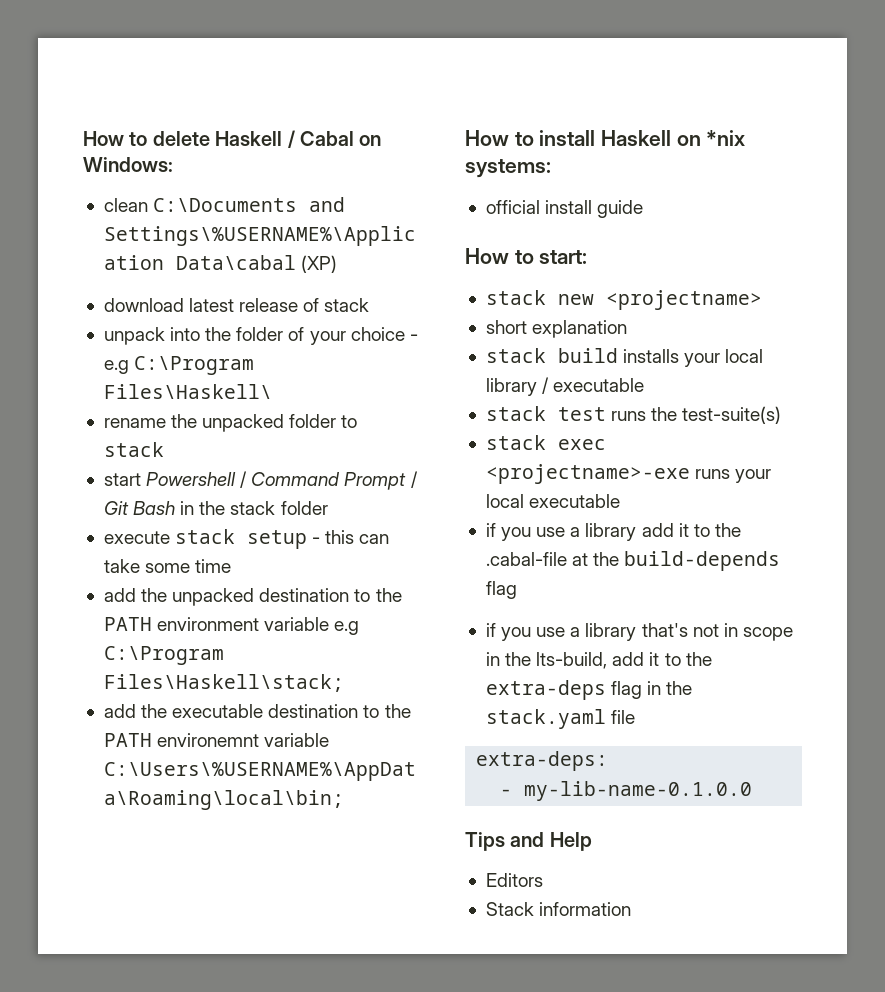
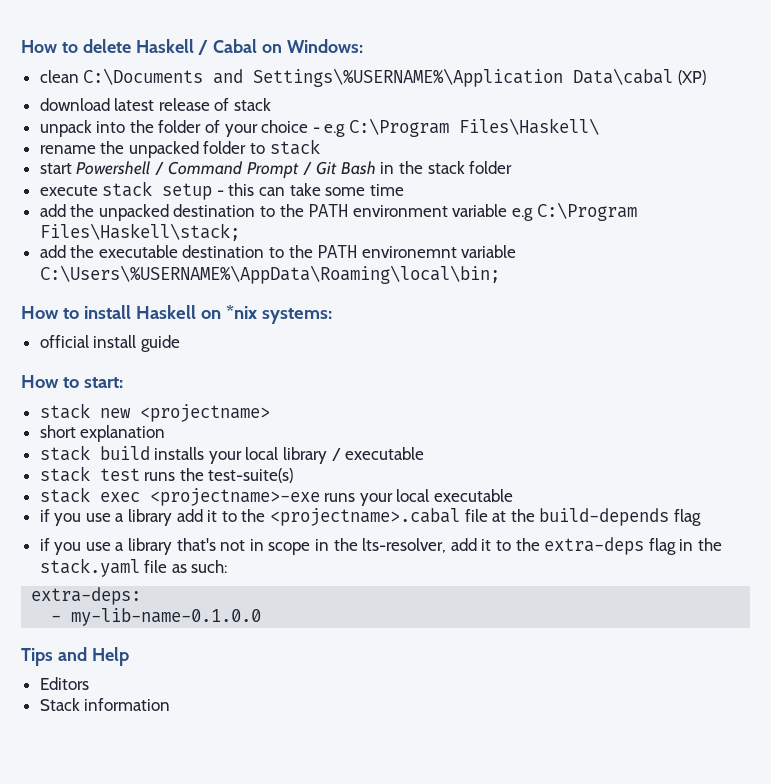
[485,552,567,566] .cabal-file -> [270,508,488,526] <projectname>.cabal file
[536,652,608,669] lts-build, -> [362,538,447,553] lts-resolver,
(636, 717) none -> [171,560,228,573] as such:

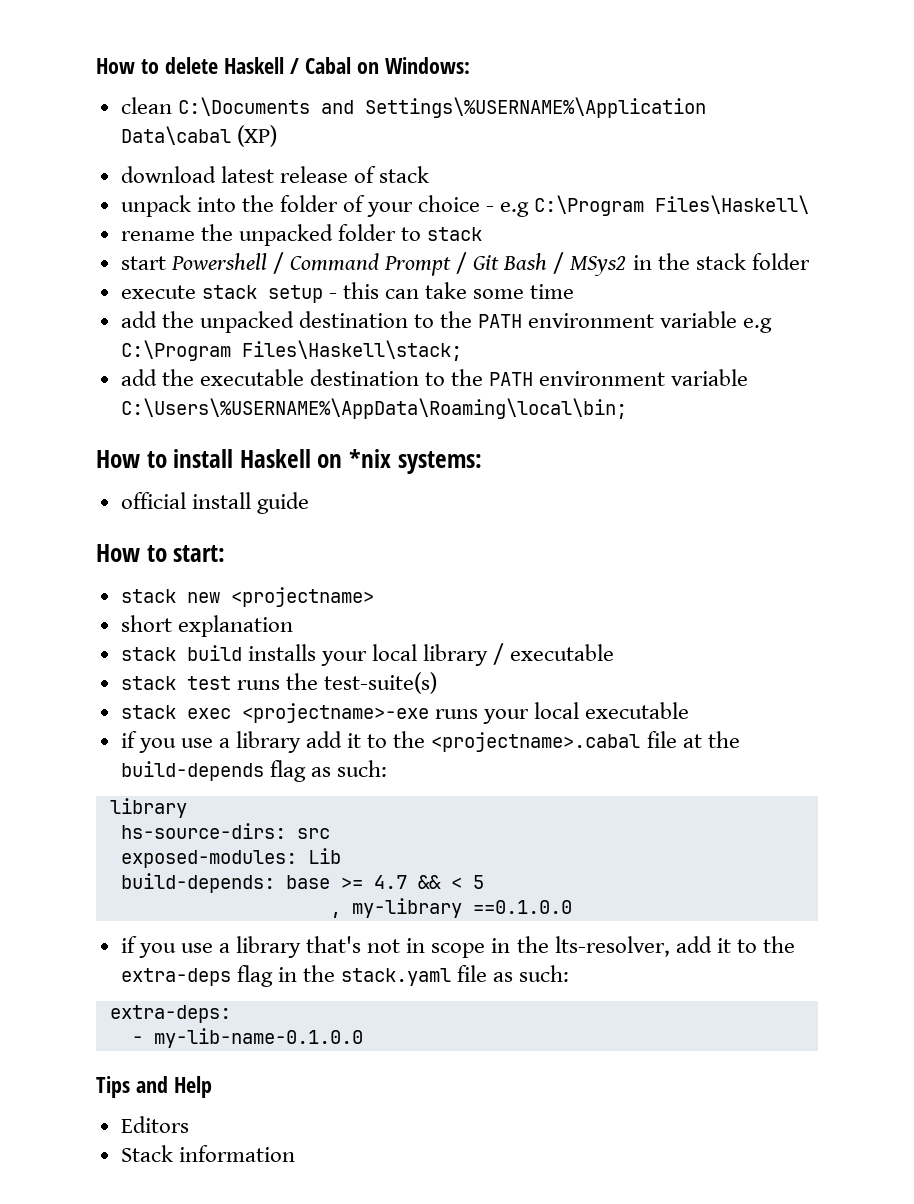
(376, 168) none -> [553,252,627,276] / MSys2
[361,246,457,258] environemnt -> [539,371,666,386] environment
(701, 517) none -> [310,760,387,777] [109,798,187,818] [120,823,330,839] [120,848,341,868] [120,873,484,893] [329,898,572,918] as such: // library // hs-source-dirs: src // exposed-modules: Lib // build-depends: base >= 4.7 && < 5 // , my-library ==0.1.0.0

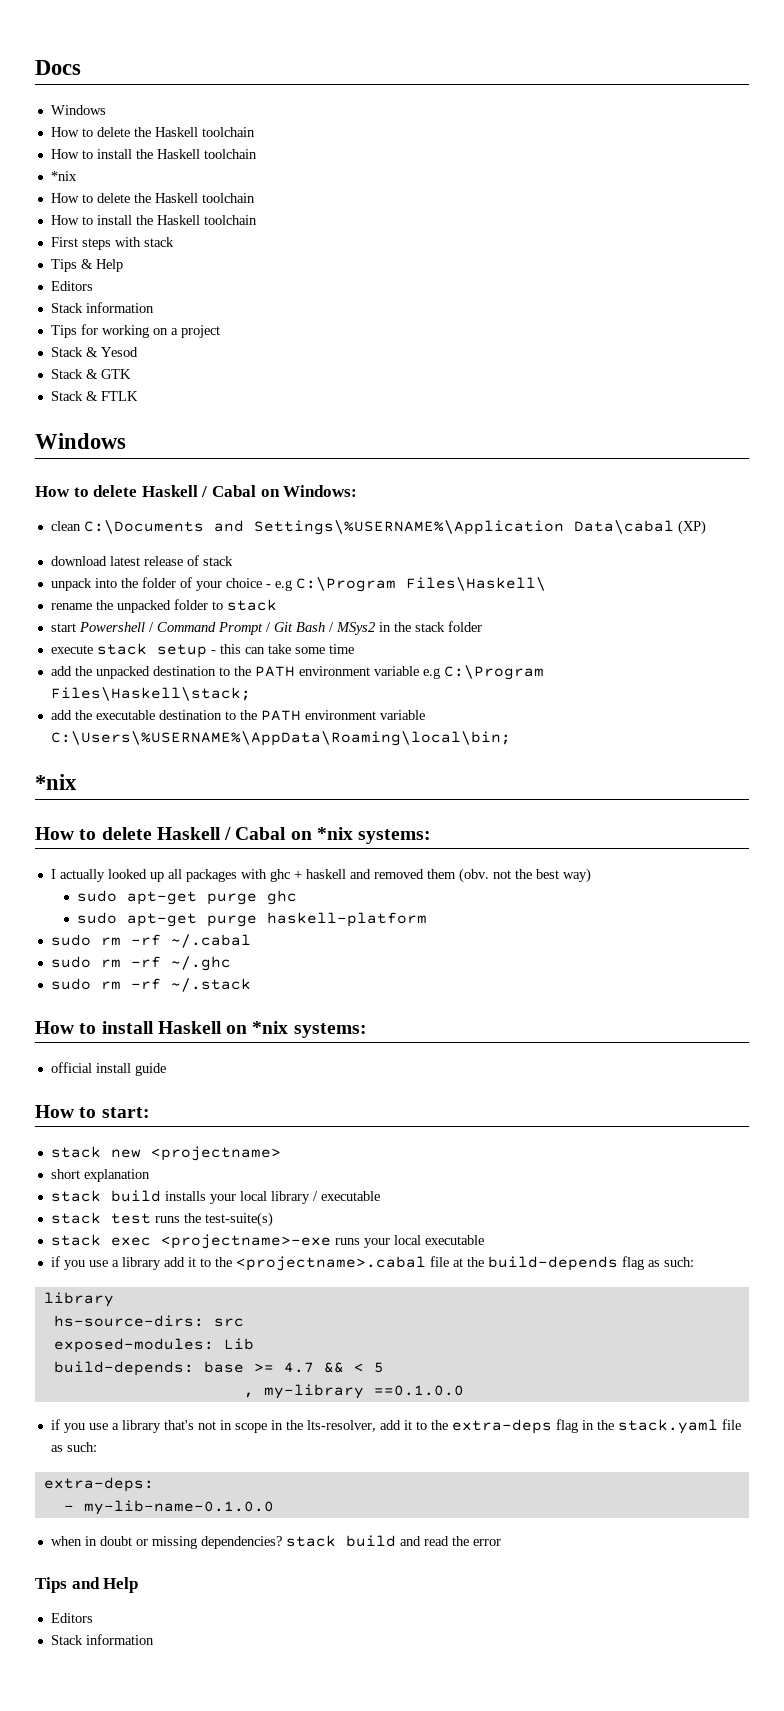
(96, 66) none -> [35,60,81,75] [50,105,106,115] [50,127,255,137] [50,149,257,159] [50,171,77,181] [50,193,255,203] [50,215,257,225] [50,237,174,250] [50,259,123,272] [50,281,93,291] [50,302,154,313] [50,324,220,338] [50,347,138,357] [50,369,131,379] [50,391,138,401] [35,433,126,449] Docs // Windows // How to delete the Haskell toolchain // How to install the Haskell toolchain // *nix // How to delete the Haskell toolchain // How to install the Haskell toolchain // First steps with stack // Tips & Help // Editors // Stack information // Tips for working on a project // Stack & Yesod // Stack & GTK // Stack & FTLK // Windows //
(627, 408) none -> [35,774,77,790] [35,827,432,844] [50,868,591,883] [76,890,297,905] [76,912,427,927] [50,934,251,948] [50,956,231,971] [50,978,251,992] // *nix // How to delete Haskell / Cabal on *nix systems: // I actually looked up all packages with ghc + haskell and removed them (obv. not the best way) // sudo apt-get purge ghc // sudo apt-get purge haskell-platform // sudo rm -rf ~/.cabal // sudo rm -rf ~/.ghc // sudo rm -rf ~/.stack
(363, 1038) none -> [50,1535,501,1549] // when in doubt or missing dependencies? stack build and read the error

